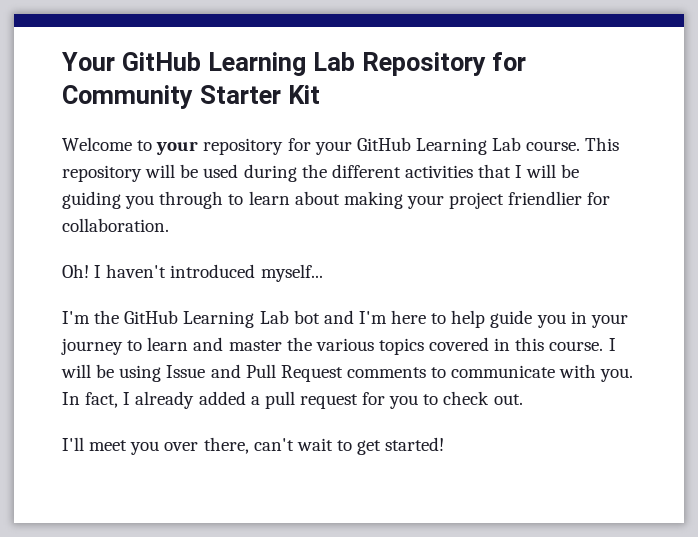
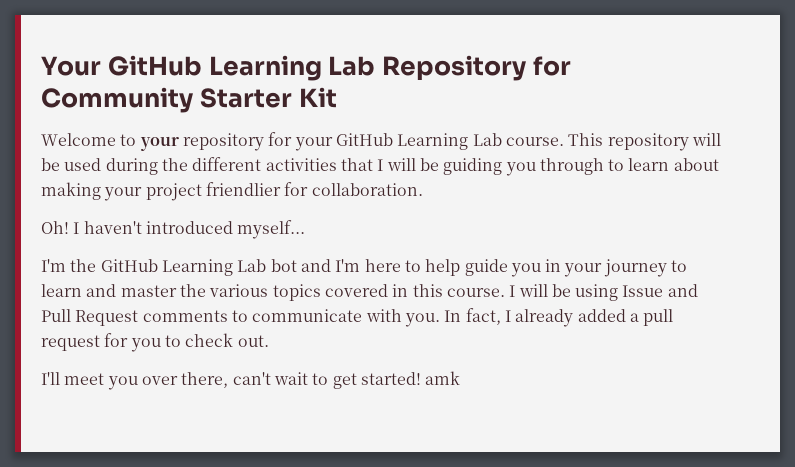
(445, 444) none -> [425,371,461,385] amk

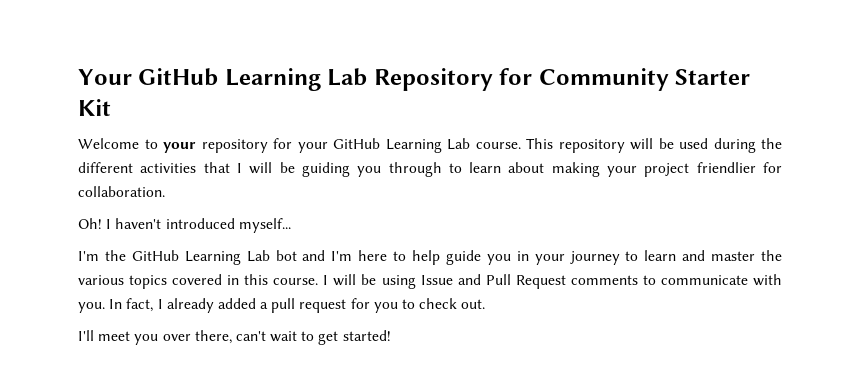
[425,371,461,385] amk -> (391, 335) none

